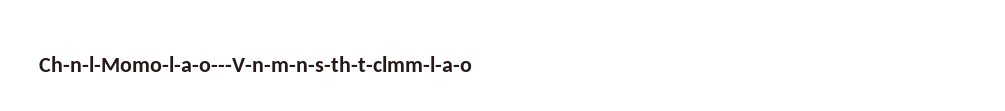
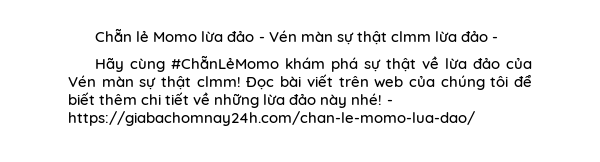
[39,56,472,72] Ch-n-l-Momo-l-a-o---V-n-m-n-s-th-t-clmm-l-a-o -> [95,28,498,45] [95,55,533,72] [68,74,532,90] [68,92,393,108] [68,111,475,126] Chẵn lẻ Momo lừa đảo - Vén màn sự thật clmm lừa đảo - // Hãy cùng #ChẵnLẻMomo khám phá sự thật về lừa đảo của Vén màn sự thật clmm! Đọc bài viết trên web của chúng tôi để biết thêm chi tiết về những lừa đảo này nhé! - https://giabachomnay24h.com/chan-le-momo-lua-dao/

